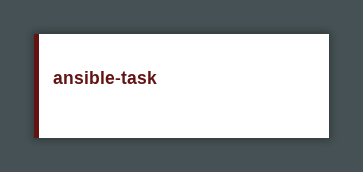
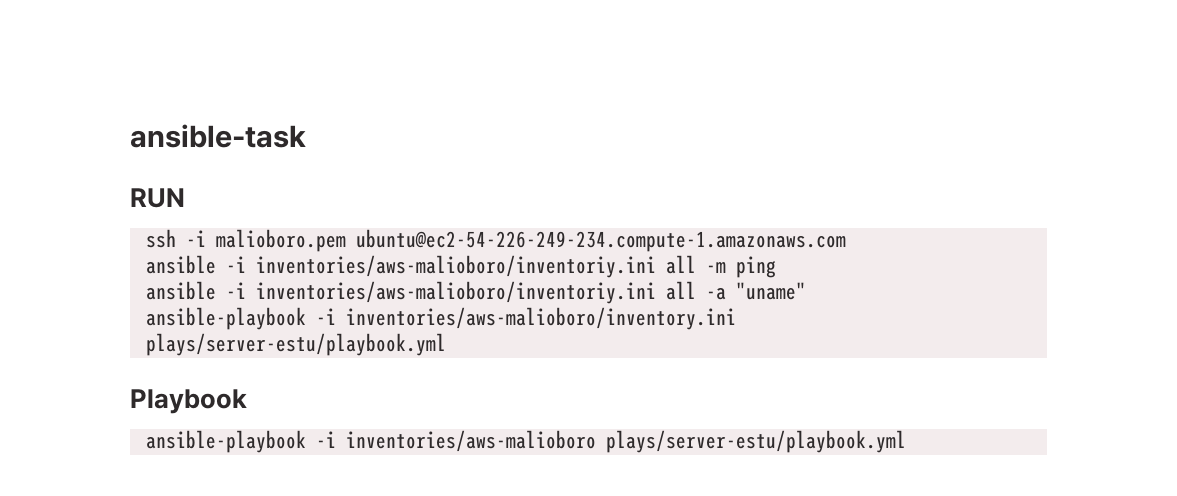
(157, 77) none -> [130,188,185,208] [145,229,846,252] [145,255,776,278] [145,281,806,304] [145,307,736,330] [145,333,446,356] [130,389,247,414] [145,430,906,453] // RUN // ssh -i malioboro.pem ubuntu@ec2-54-226-249-234.compute-1.amazonaws.com // ansible -i inventories/aws-malioboro/inventoriy.ini all -m ping // ansible -i inventories/aws-malioboro/inventoriy.ini all -a "uname" // ansible-playbook -i inventories/aws-malioboro/inventory.ini plays/server-estu/playbook.yml // Playbook // ansible-playbook -i inventories/aws-malioboro plays/server-estu/playbook.yml

